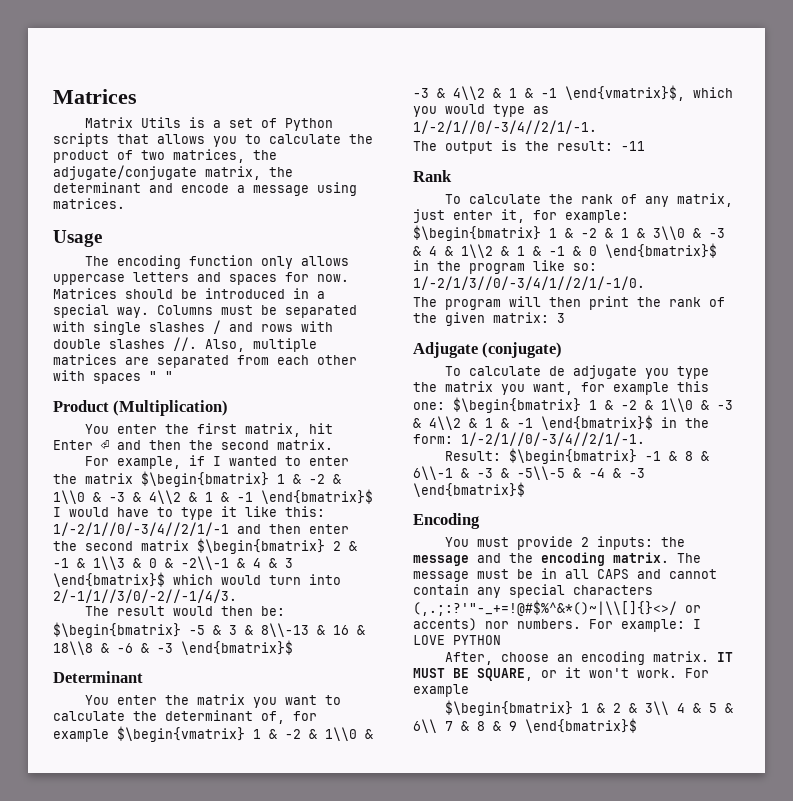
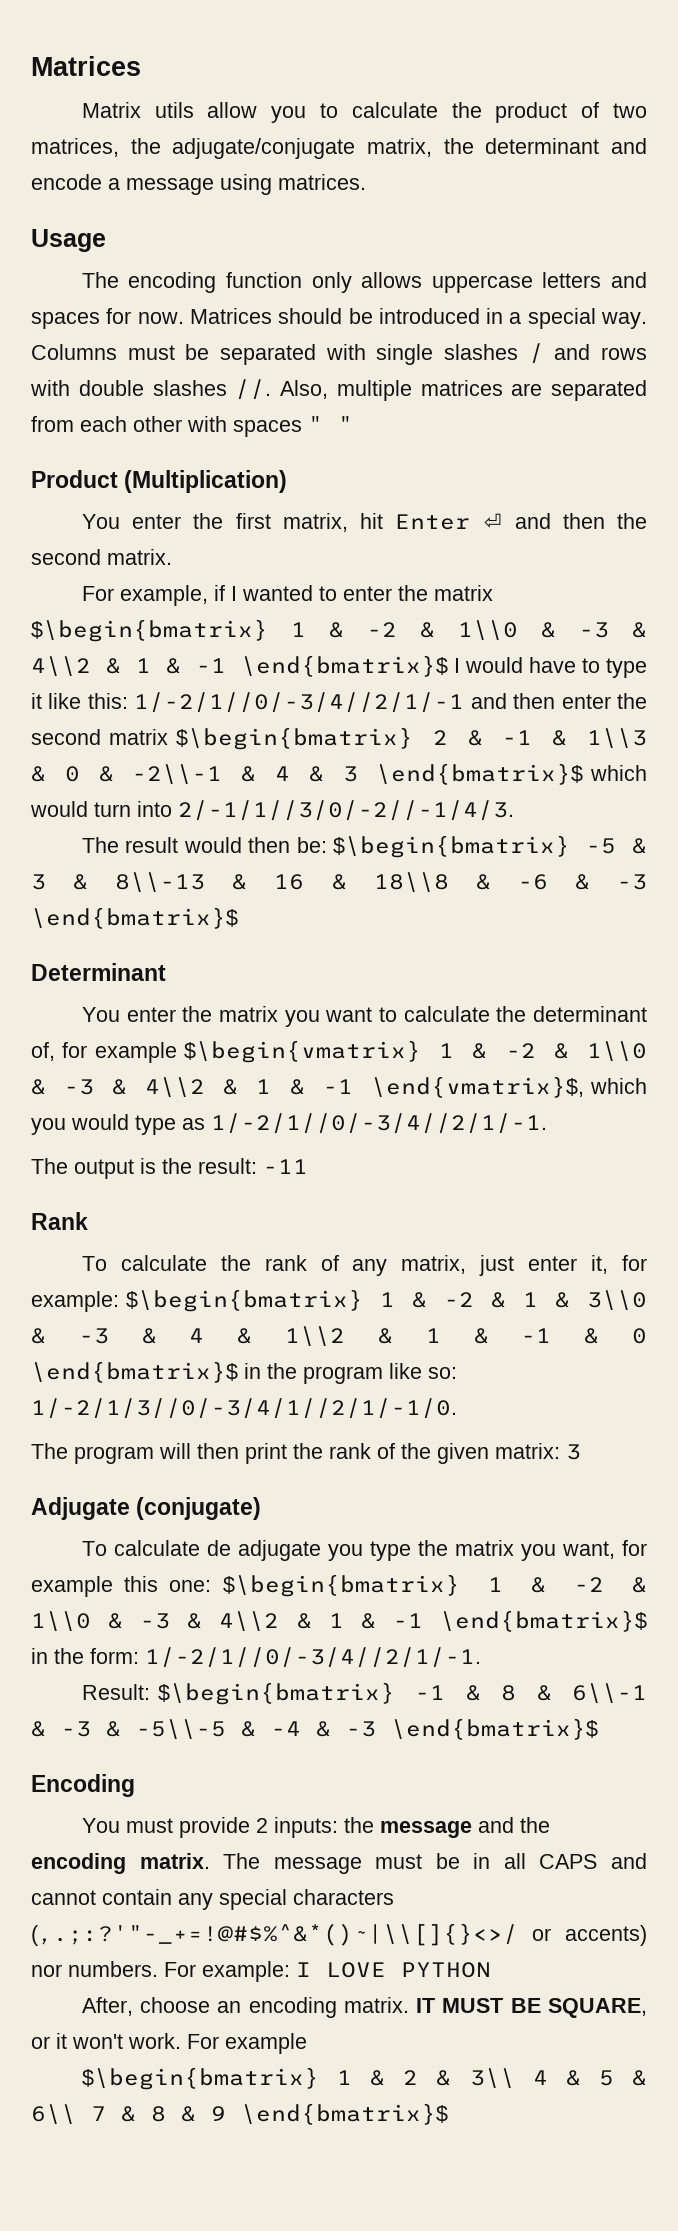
[140,117,333,131] [53,133,205,147] Utils is a set of Python scripts that allows -> [154,102,258,118] utils allow

